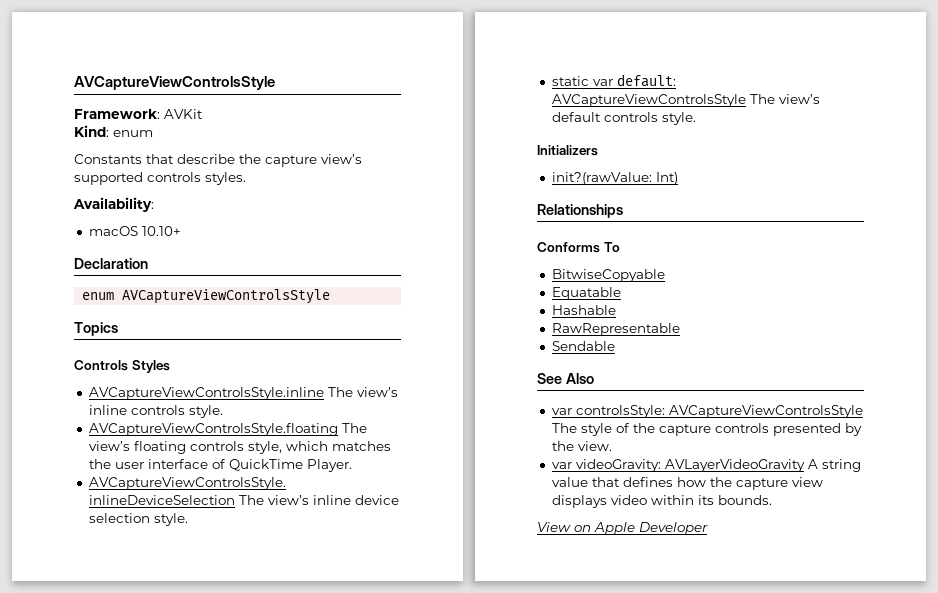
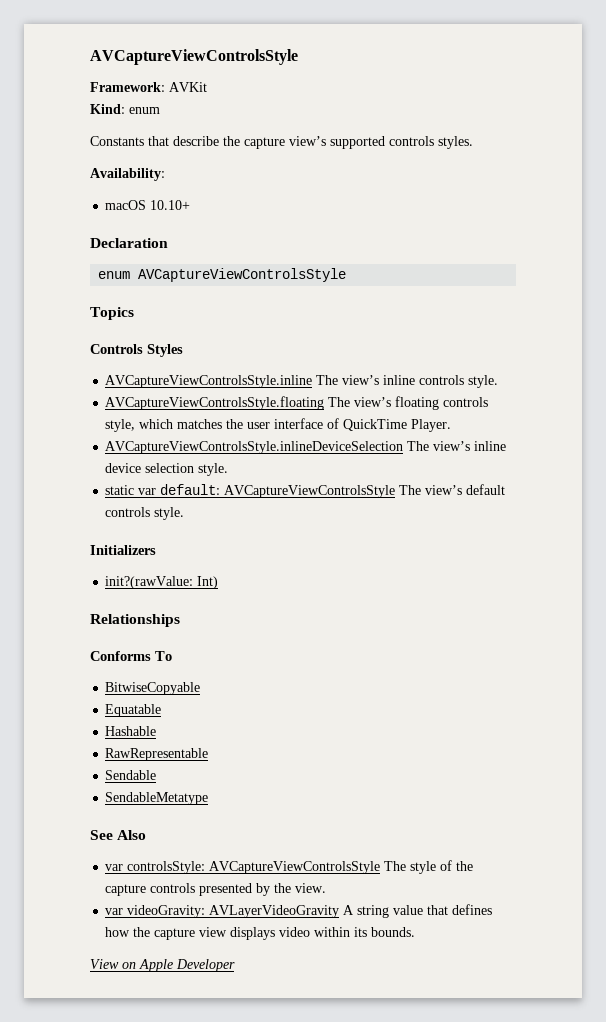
(615, 346) none -> [105,792,209,805] // SendableMetatype

